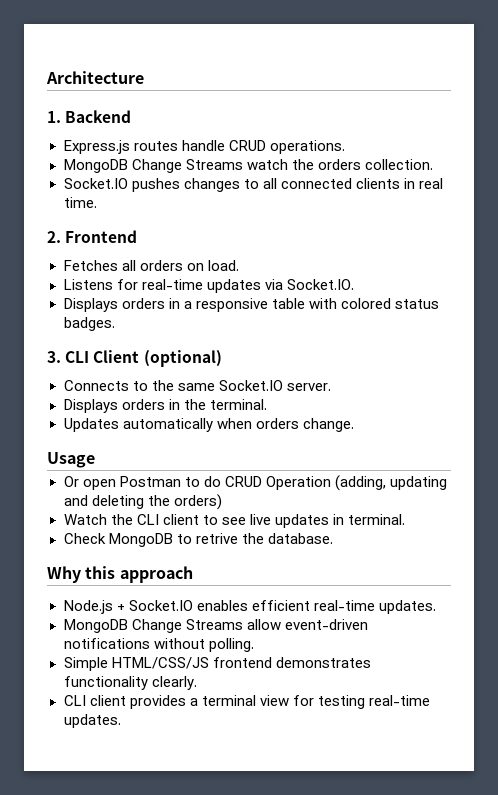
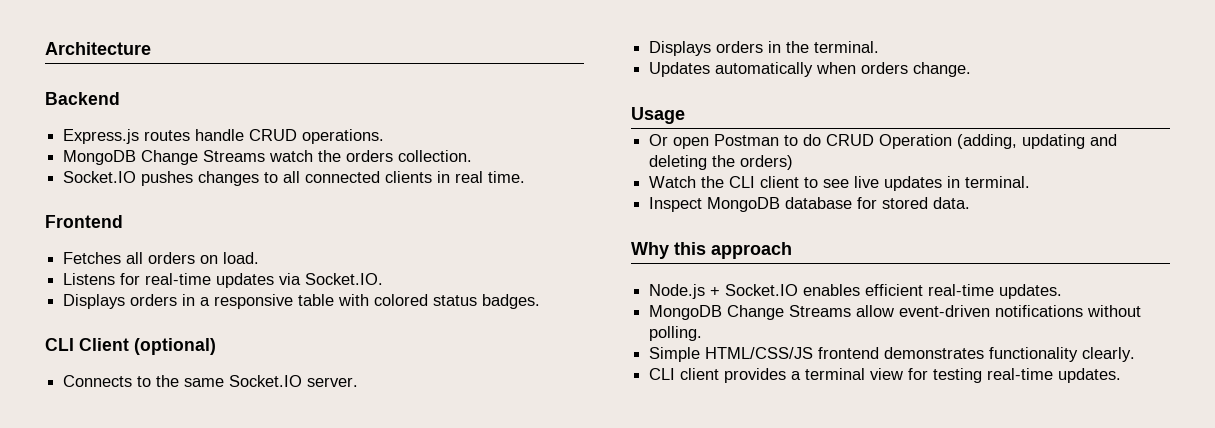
[47,111,61,123] 1. -> (151, 48) none
[47,231,61,243] 2. -> (526, 177) none
[47,351,61,363] 3. -> (541, 301) none
[63,533,333,547] Check MongoDB to retrive the database. -> [649,197,971,212] Inspect MongoDB database for stored data.

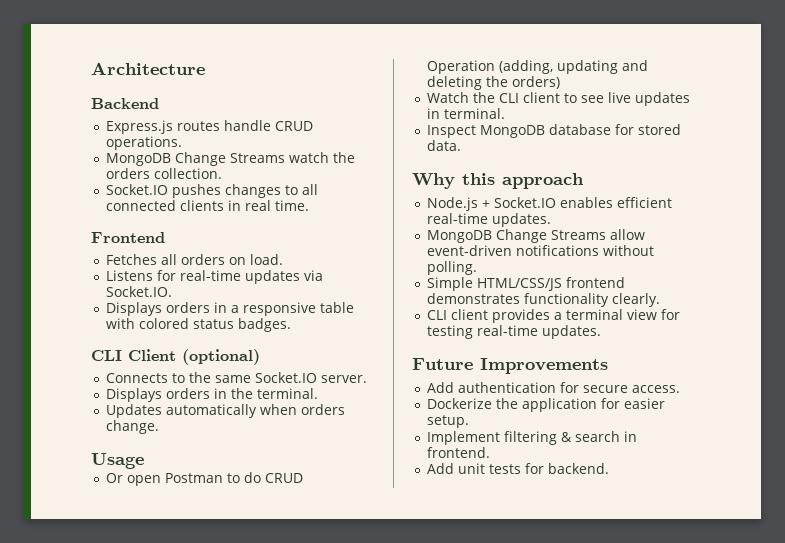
(1122, 375) none -> [412,358,608,374] [426,382,680,393] [426,398,665,412] [426,415,469,428] [426,431,637,445] [426,447,490,458] [426,463,609,474] // Future Improvements // Add authentication for secure access. // Dockerize the application for easier setup. // Implement filtering & search in frontend. // Add unit tests for backend.

